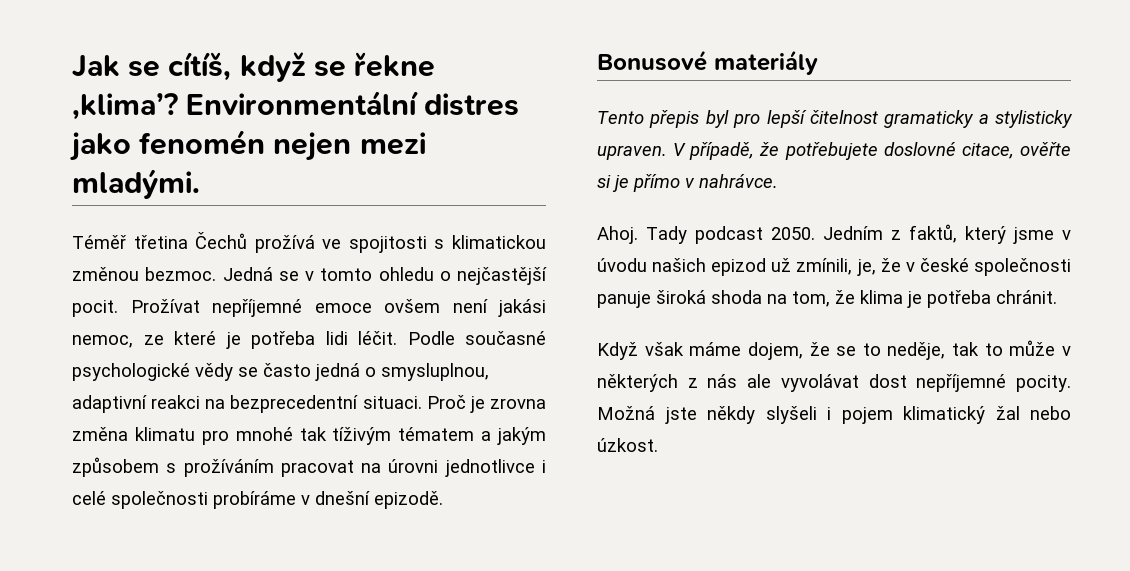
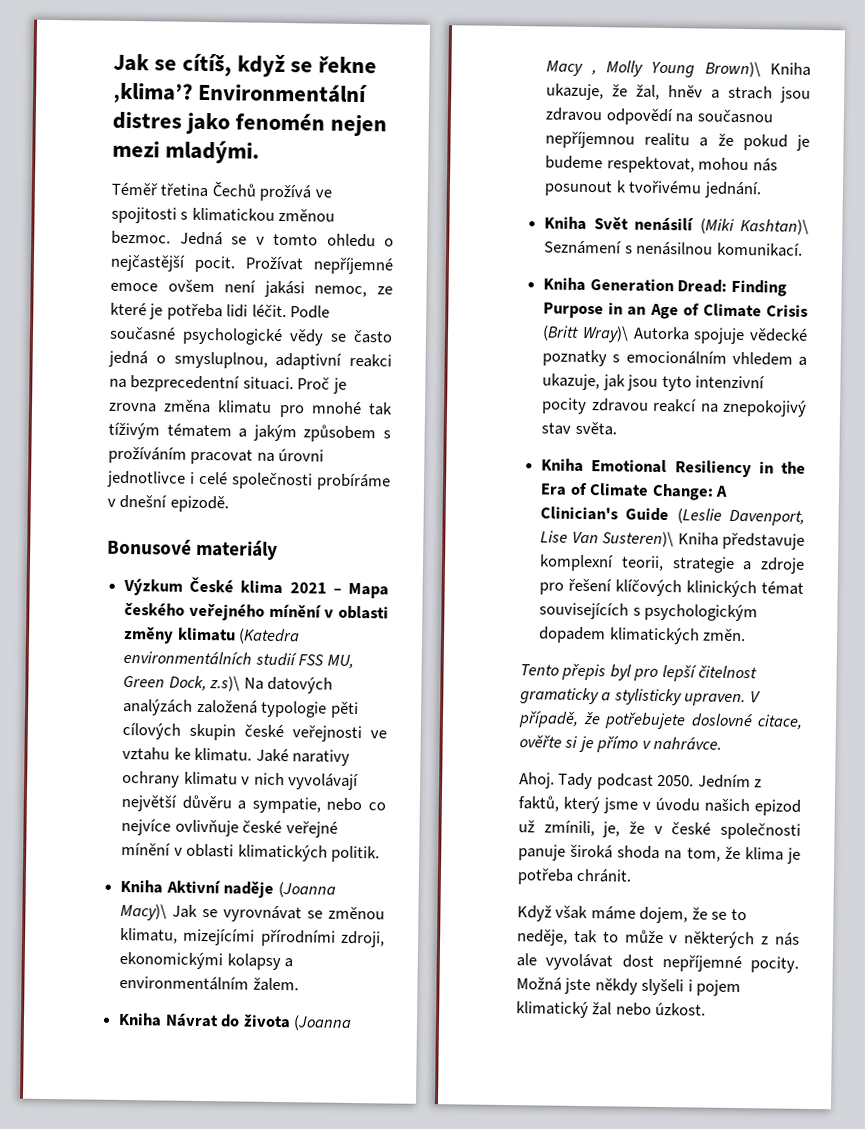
(818, 62) none -> [123,576,390,599] [124,601,389,621] [123,625,301,645] [123,649,354,669] [123,675,333,694] [123,697,359,719] [122,721,388,743] [122,746,350,766] [122,770,359,791] [121,793,386,814] [121,817,338,838] [121,841,380,863] [120,879,336,898] [120,903,386,923] [120,927,385,948] [119,950,294,971] [119,974,299,992] [118,1012,352,1031] [546,60,811,78] [546,83,811,103] [545,107,773,126] [545,130,810,151] [545,155,778,174] [544,180,762,199] [544,216,809,235] [544,239,803,257] [543,277,787,297] [543,302,808,320] [542,325,808,345] [542,349,807,367] [542,373,765,392] [541,397,807,417] [541,421,617,436] [541,458,806,478] [540,482,728,501] [540,506,805,526] [540,530,805,550] [539,553,805,574] [539,577,804,598] [539,601,759,622] [538,626,747,645] // Výzkum České klima 2021 – Mapa českého veřejného mínění v oblasti změny klimatu (Katedra environmentálních studií FSS MU, Green Dock, z.s)\ Na datových analýzách založená typologie pěti cílových skupin české veřejnosti ve vztahu ke klimatu. Jaké narativy ochrany klimatu v nich vyvolávají největší důvěru a sympatie, nebo co nejvíce ovlivňuje české veřejné mínění v oblasti klimatických politik. // Kniha Aktivní naděje (Joanna Macy)\ Jak se vyrovnávat se změnou klimatu, mizejícími přírodními zdroji, ekonomickými kolapsy a environmentálním žalem. // Kniha Návrat do života (Joanna Macy , Molly Young Brown)\ Kniha ukazuje, že žal, hněv a strach jsou zdravou odpovědí na současnou nepříjemnou realitu a že pokud je budeme respektovat, mohou nás posunout k tvořivému jednání. // Kniha Svět nenásilí (Miki Kashtan)\ Seznámení s nenásilnou komunikací. // Kniha Generation Dread: Finding Purpose in an Age of Climate Crisis (Britt Wray)\ Autorka spojuje vědecké poznatky s emocionálním vhledem a ukazuje, jak jsou tyto intenzivní pocity zdravou reakcí na znepokojivý stav světa. // Kniha Emotional Resiliency in the Era of Climate Change: A Clinician's Guide (Leslie Davenport, Lise Van Susteren)\ Kniha představuje komplexní teorii, strategie a zdroje pro řešení klíčových klinických témat souvisejících s psychologickým dopadem klimatických změn.

